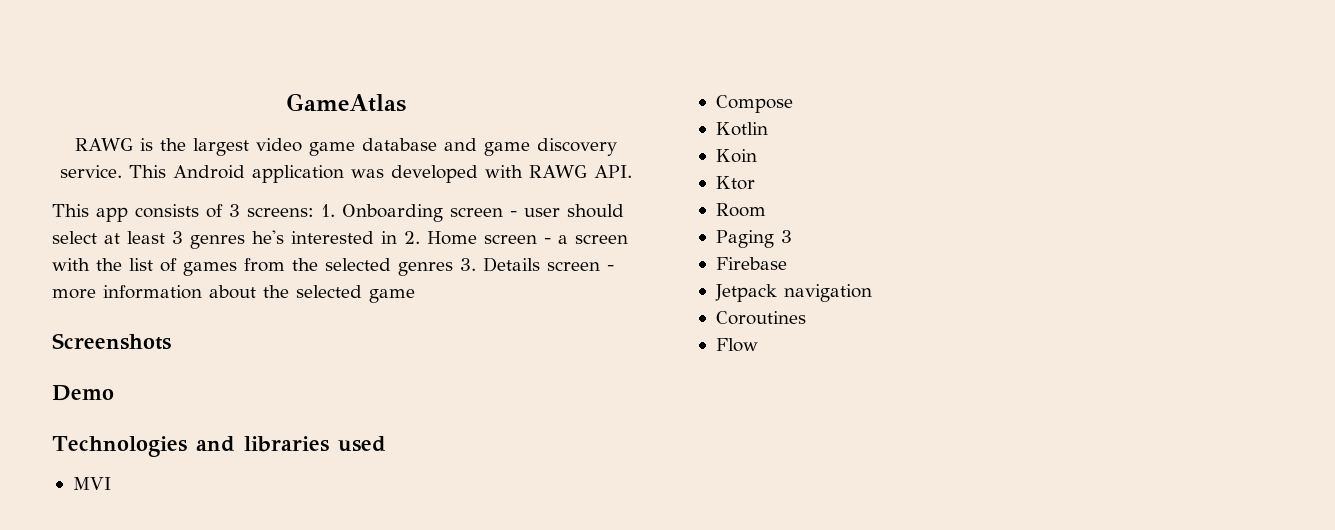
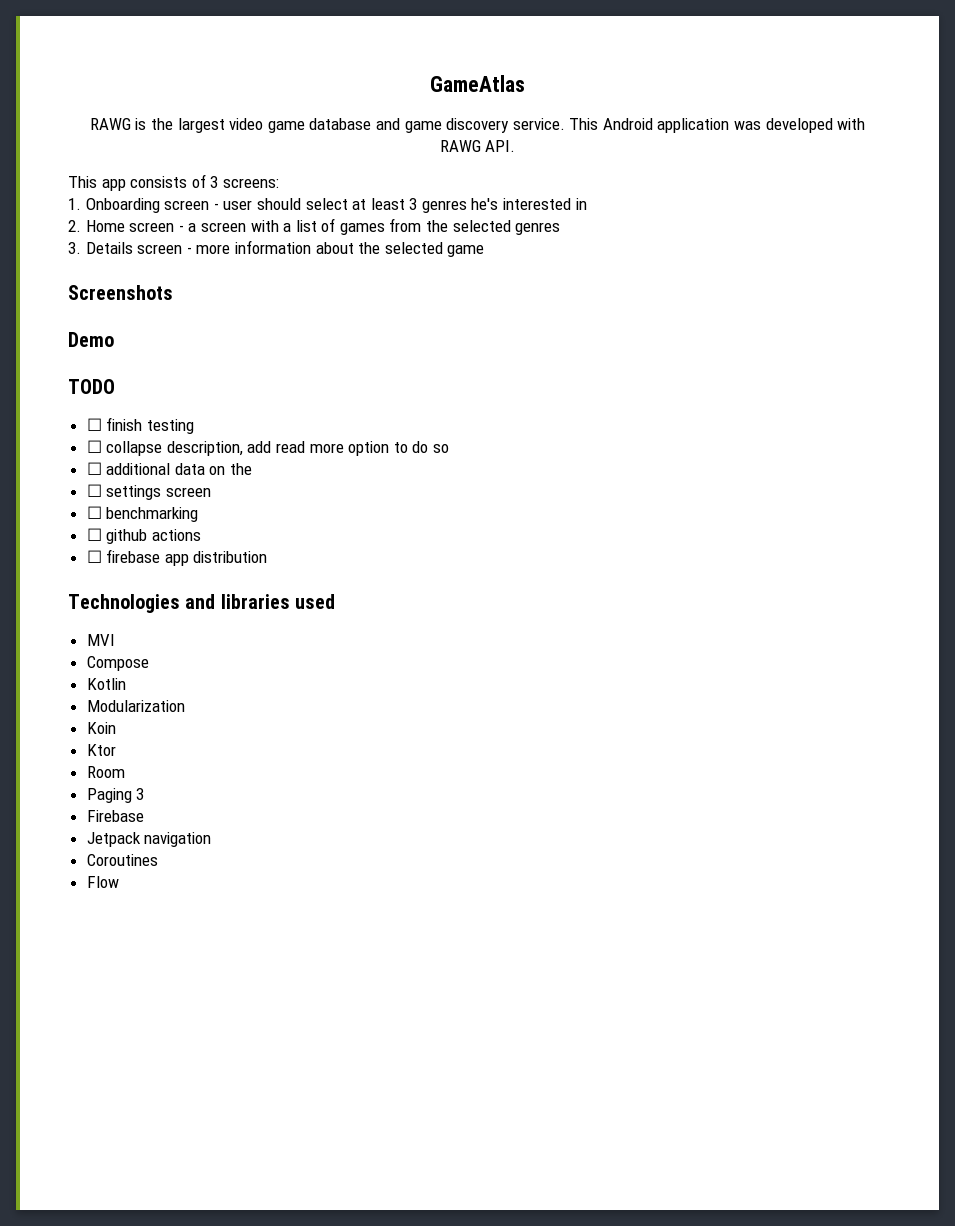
(314, 212) none -> (279, 183) //
(397, 237) none -> (587, 204) //
[96,258,122,271] the -> [283,223,292,232] a
(453, 269) none -> (561, 228) //
(114, 393) none -> [68,379,115,394] [86,417,194,434] [86,440,450,456] [86,462,253,475] [86,484,211,500] [86,506,199,522] [86,528,201,544] [86,549,268,566] // TODO // ☐ finish testing // ☐ collapse description, add read more option to do so // ☐ additional data on the // ☐ settings screen // ☐ benchmarking // ☐ github actions // ☐ firebase app distribution
(768, 129) none -> [86,700,185,712] // Modularization

